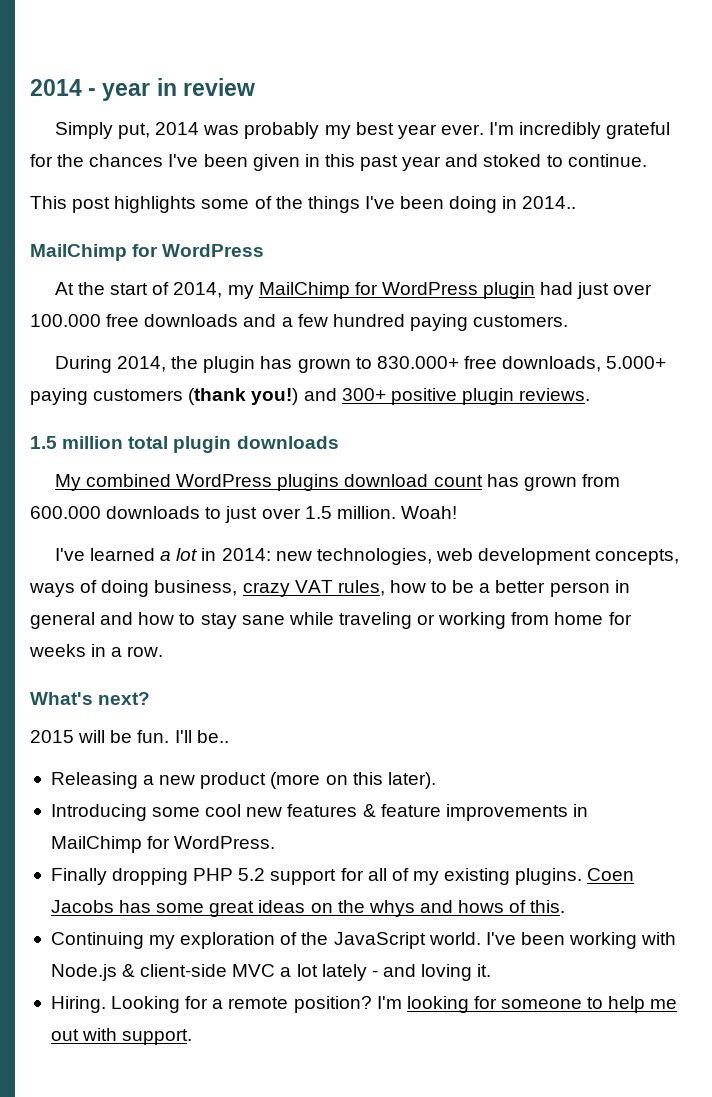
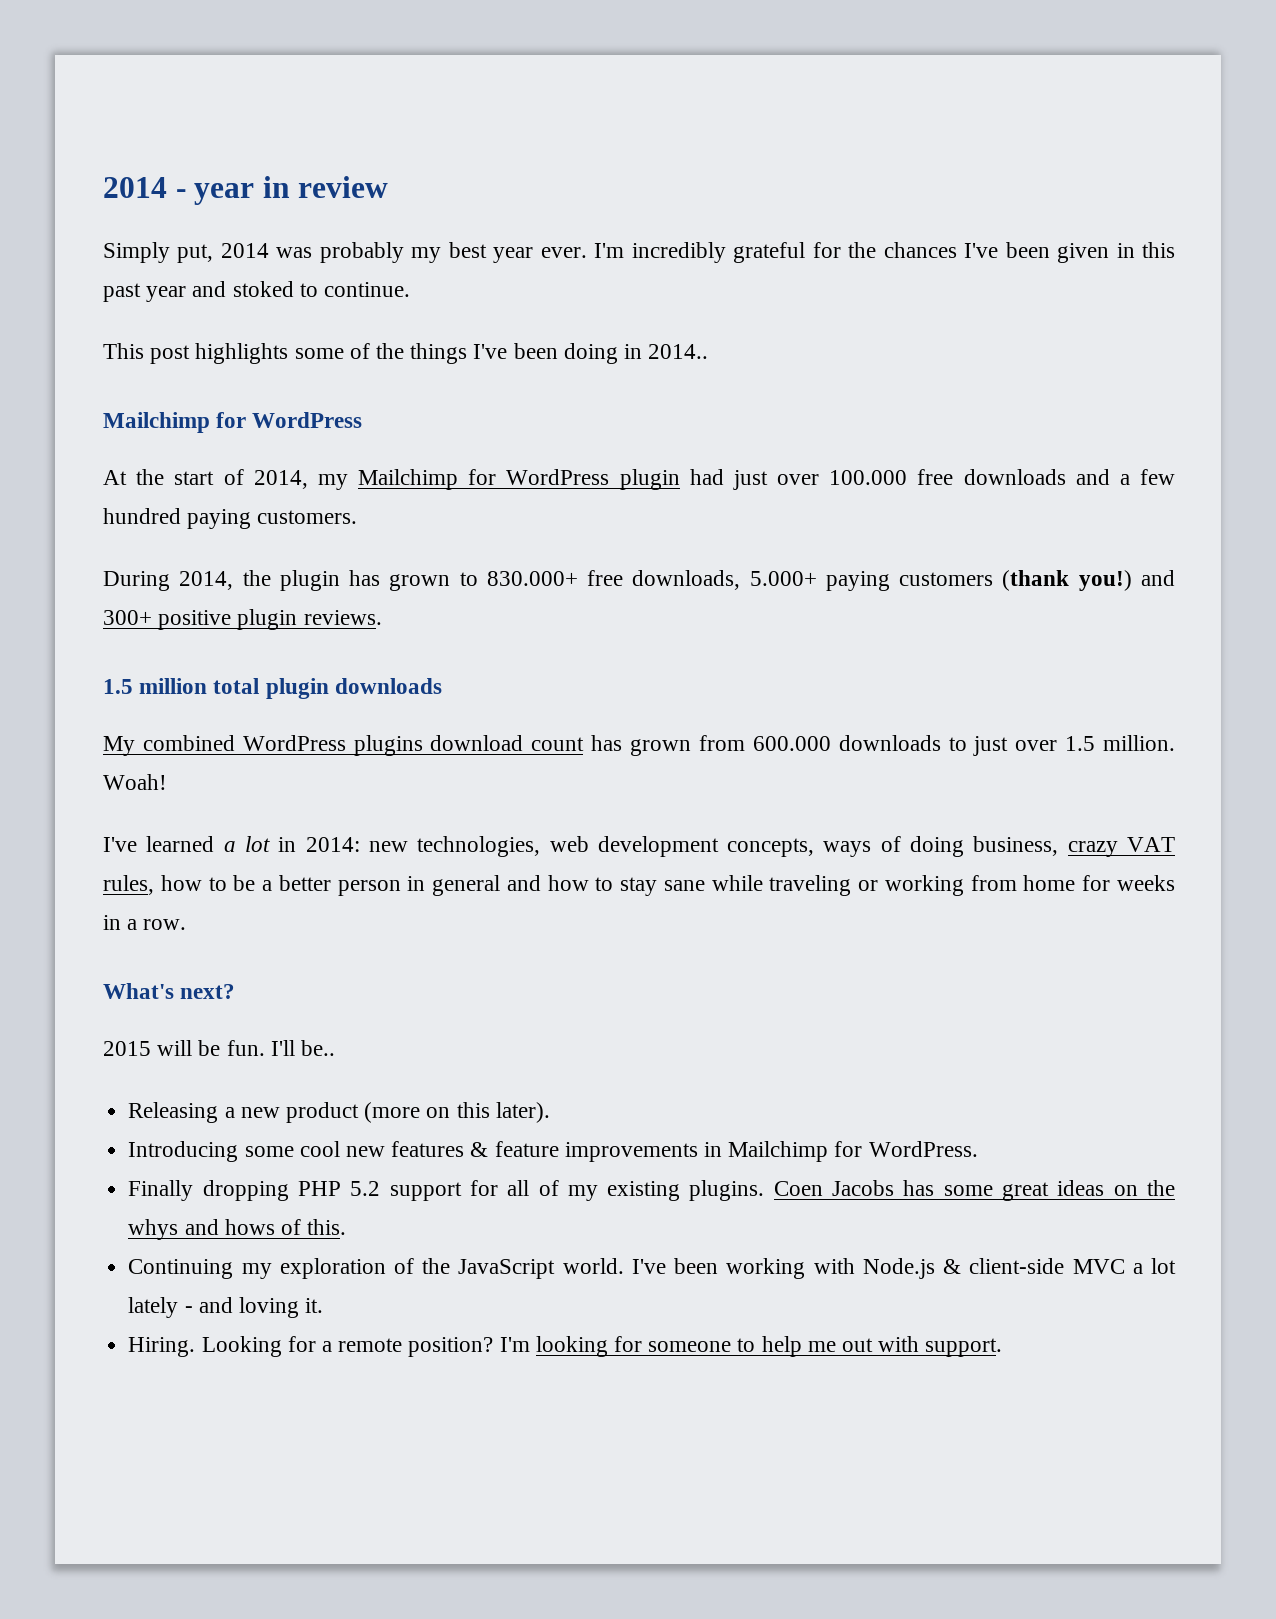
[30,244,127,261] MailChimp -> [103,412,210,433] Mailchimp
[258,282,350,299] MailChimp -> [358,469,458,490] Mailchimp
[50,836,142,853] MailChimp -> [728,1141,829,1162] Mailchimp

